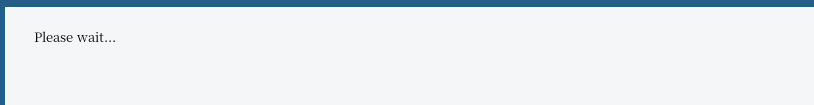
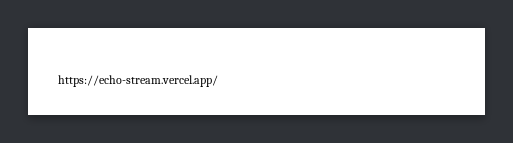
[34,31,116,42] Please wait... -> [58,75,218,87] https://echo-stream.vercel.app/

